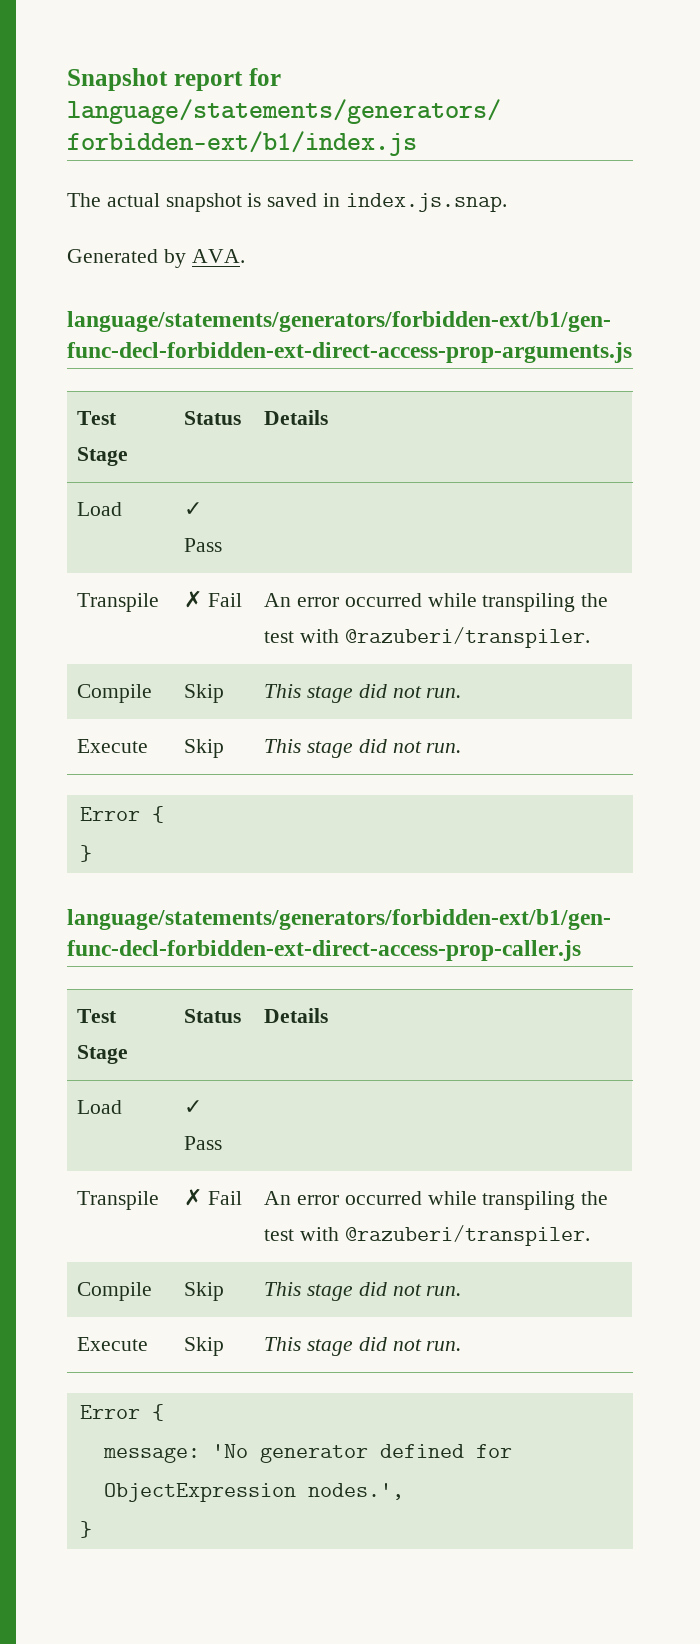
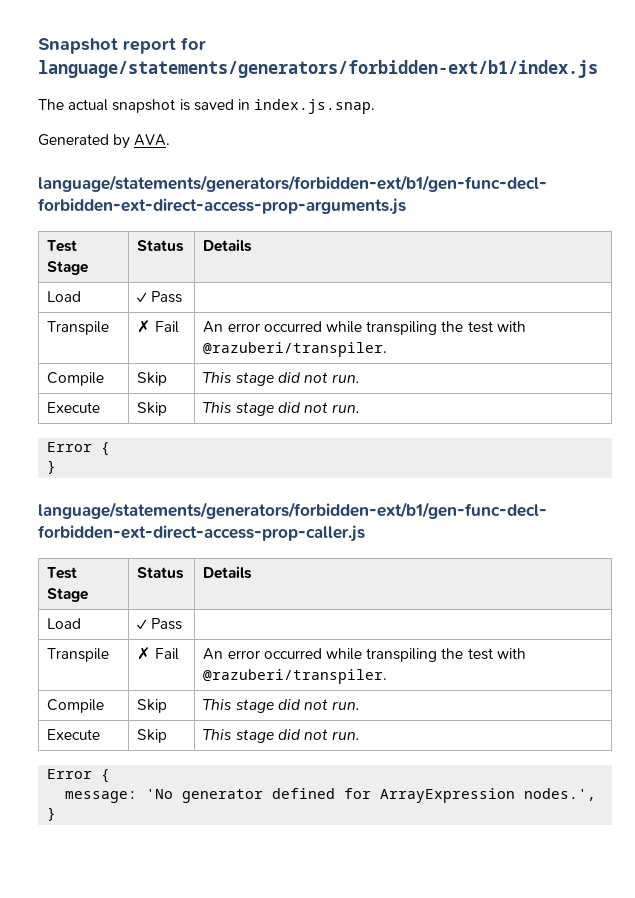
[103,1483,296,1502] ObjectExpression -> [380,788,516,803] ArrayExpression

